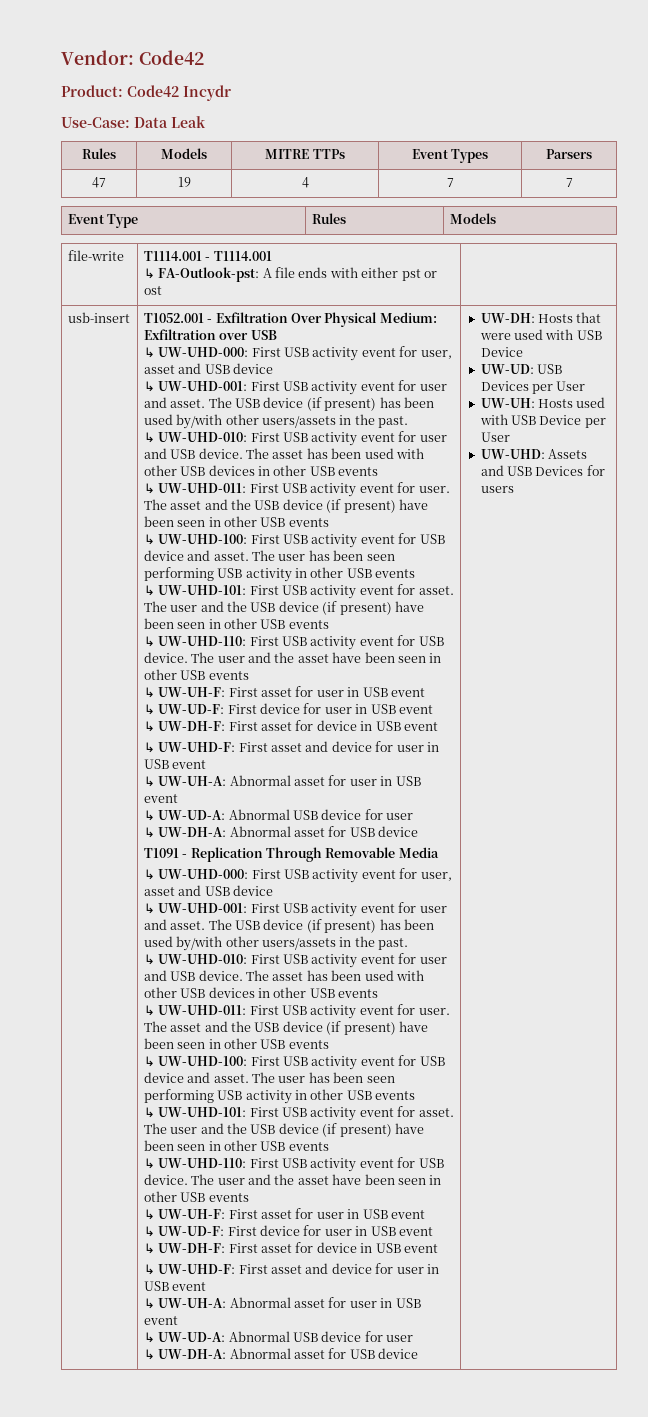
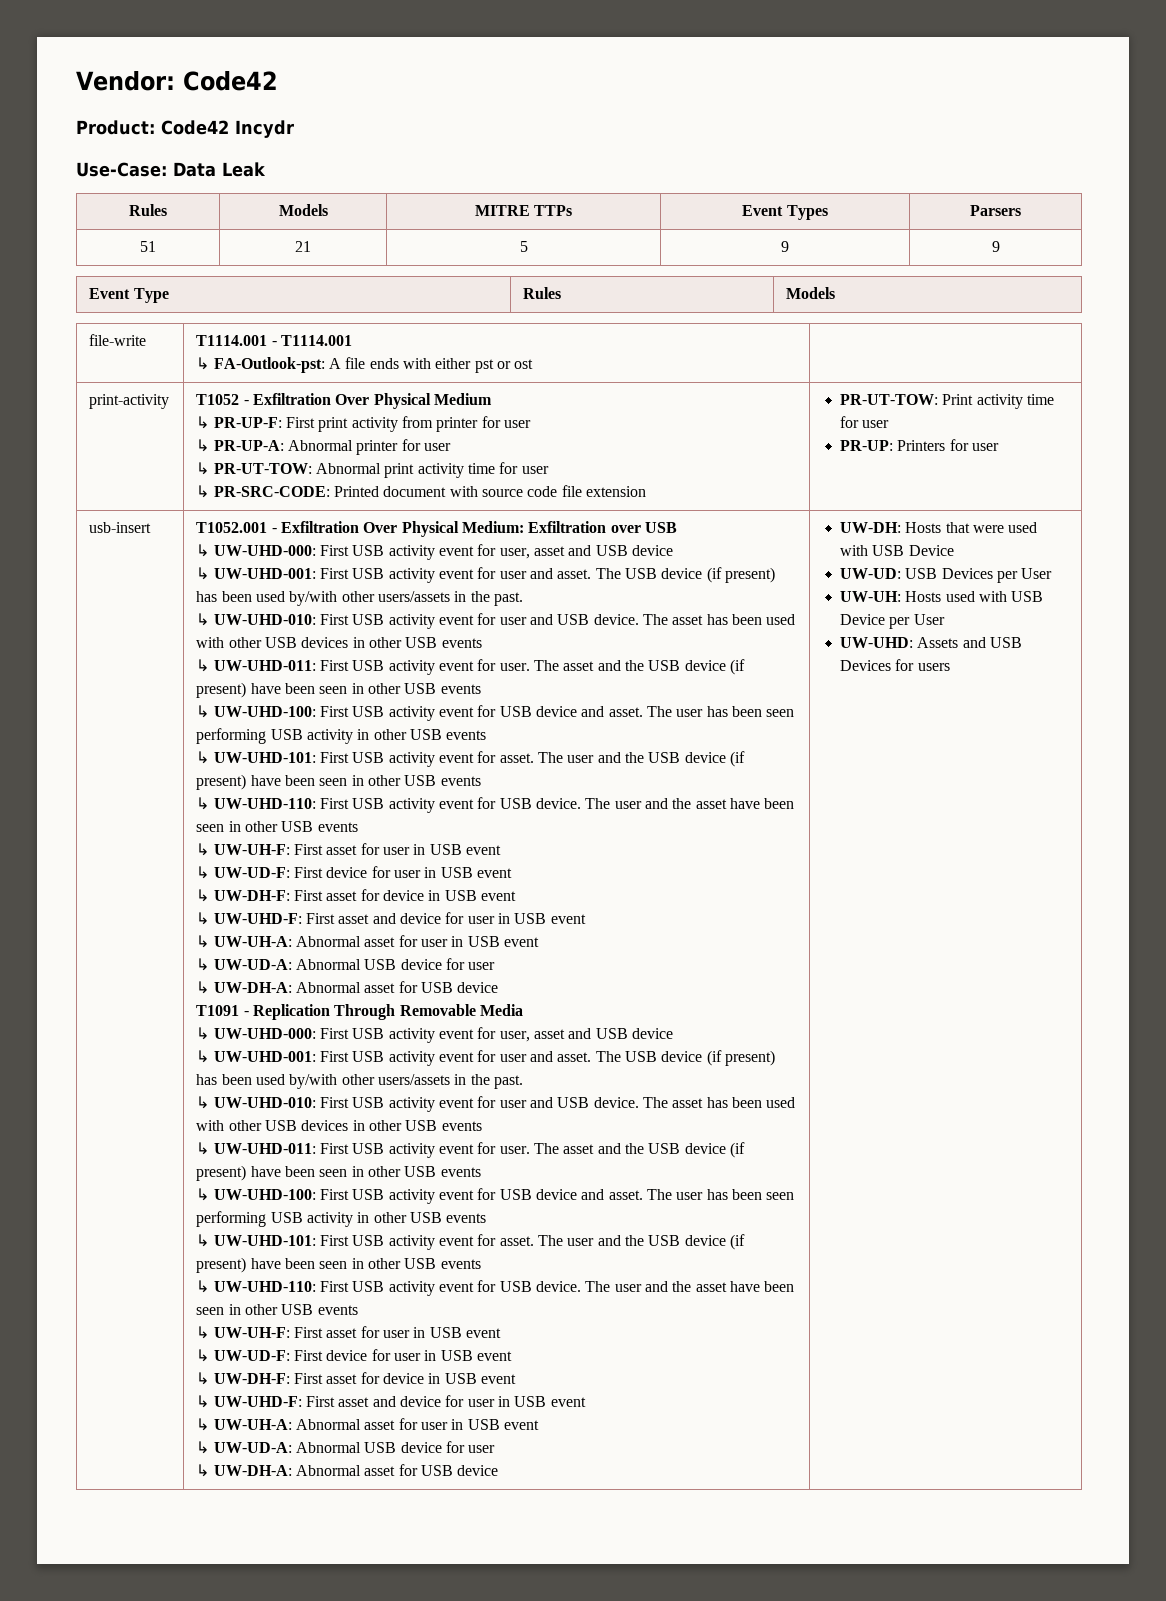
[92,177,106,188] [177,177,191,187] [301,177,309,188] [446,178,454,187] [565,178,573,187] 47 | 19 | 4 | 7 | 7 -> [140,241,156,252] [295,241,311,252] [519,241,528,252] [781,241,789,252] [991,241,1000,252] 51 | 21 | 5 | 9 | 9
(162, 290) none -> [89,394,170,409] [196,393,492,409] [196,416,531,432] [196,439,451,455] [196,462,549,478] [196,485,646,498] [839,394,1054,409] [839,416,890,428] [839,439,999,451] // print-activity | T1052 - Exfiltration Over Physical Medium // ↳ PR-UP-F: First print activity from printer for user // ↳ PR-UP-A: Abnormal printer for user // ↳ PR-UT-TOW: Abnormal print activity time for user // ↳ PR-SRC-CODE: Printed document with source code file extension | PR-UT-TOW: Print activity time for user // PR-UP: Printers for user

